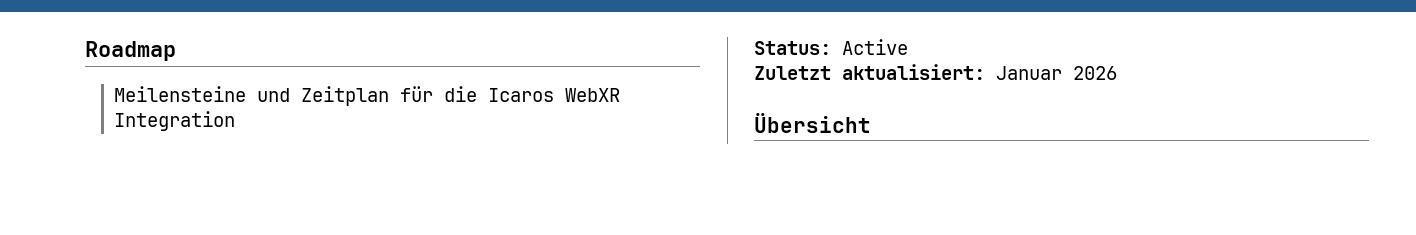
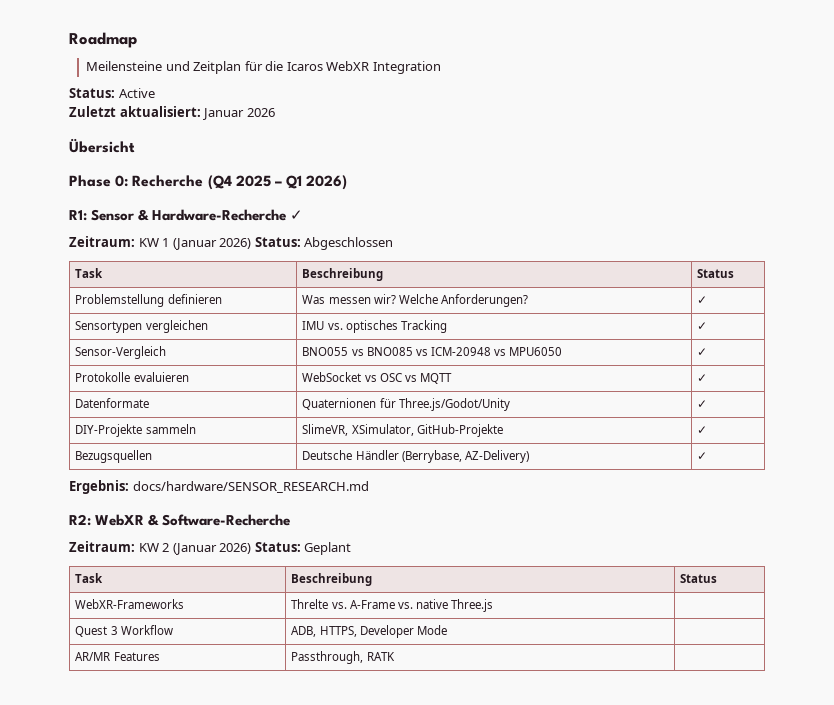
(871, 123) none -> [69,175,348,190] [69,209,304,221] [69,236,394,250] [75,268,104,278] [302,268,384,281] [697,269,735,278] [75,294,222,307] [302,294,528,307] [697,296,708,304] [75,320,208,333] [302,320,447,333] [697,322,708,330] [75,346,167,359] [302,347,563,356] [697,348,708,356] [75,372,189,382] [302,372,452,384] [697,374,708,382] [75,398,150,408] [302,398,510,411] [697,400,708,408] [75,424,196,437] [302,424,503,437] [697,426,708,434] [75,450,153,463] [302,450,529,463] [697,452,708,460] [69,480,369,494] [69,514,291,526] [69,541,352,555] [75,573,104,583] [291,573,373,586] [680,574,718,583] [75,599,185,609] [291,599,493,612] [75,625,173,637] [291,625,447,638] [75,652,160,661] [291,651,395,664] // Phase 0: Recherche (Q4 2025 – Q1 2026) // R1: Sensor & Hardware-Recherche ✓ // Zeitraum: KW 1 (Januar 2026) Status: Abgeschlossen // Task | Beschreibung | Status // Problemstellung definieren | Was messen wir? Welche Anforderungen? | ✓ // Sensortypen vergleichen | IMU vs. optisches Tracking | ✓ // Sensor-Vergleich | BNO055 vs BNO085 vs ICM-20948 vs MPU6050 | ✓ // Protokolle evaluieren | WebSocket vs OSC vs MQTT | ✓ // Datenformate | Quaternionen für Three.js/Godot/Unity | ✓ // DIY-Projekte sammeln | SlimeVR, XSimulator, GitHub-Projekte | ✓ // Bezugsquellen | Deutsche Händler (Berrybase, AZ-Delivery) | ✓ // Ergebnis: docs/hardware/SENSOR_RESEARCH.md // R2: WebXR & Software-Recherche // Zeitraum: KW 2 (Januar 2026) Status: Geplant // Task | Beschreibung | Status // WebXR-Frameworks | Threlte vs. A-Frame vs. native Three.js | // Quest 3 Workflow | ADB, HTTPS, Developer Mode | // AR/MR Features | Passthrough, RATK |

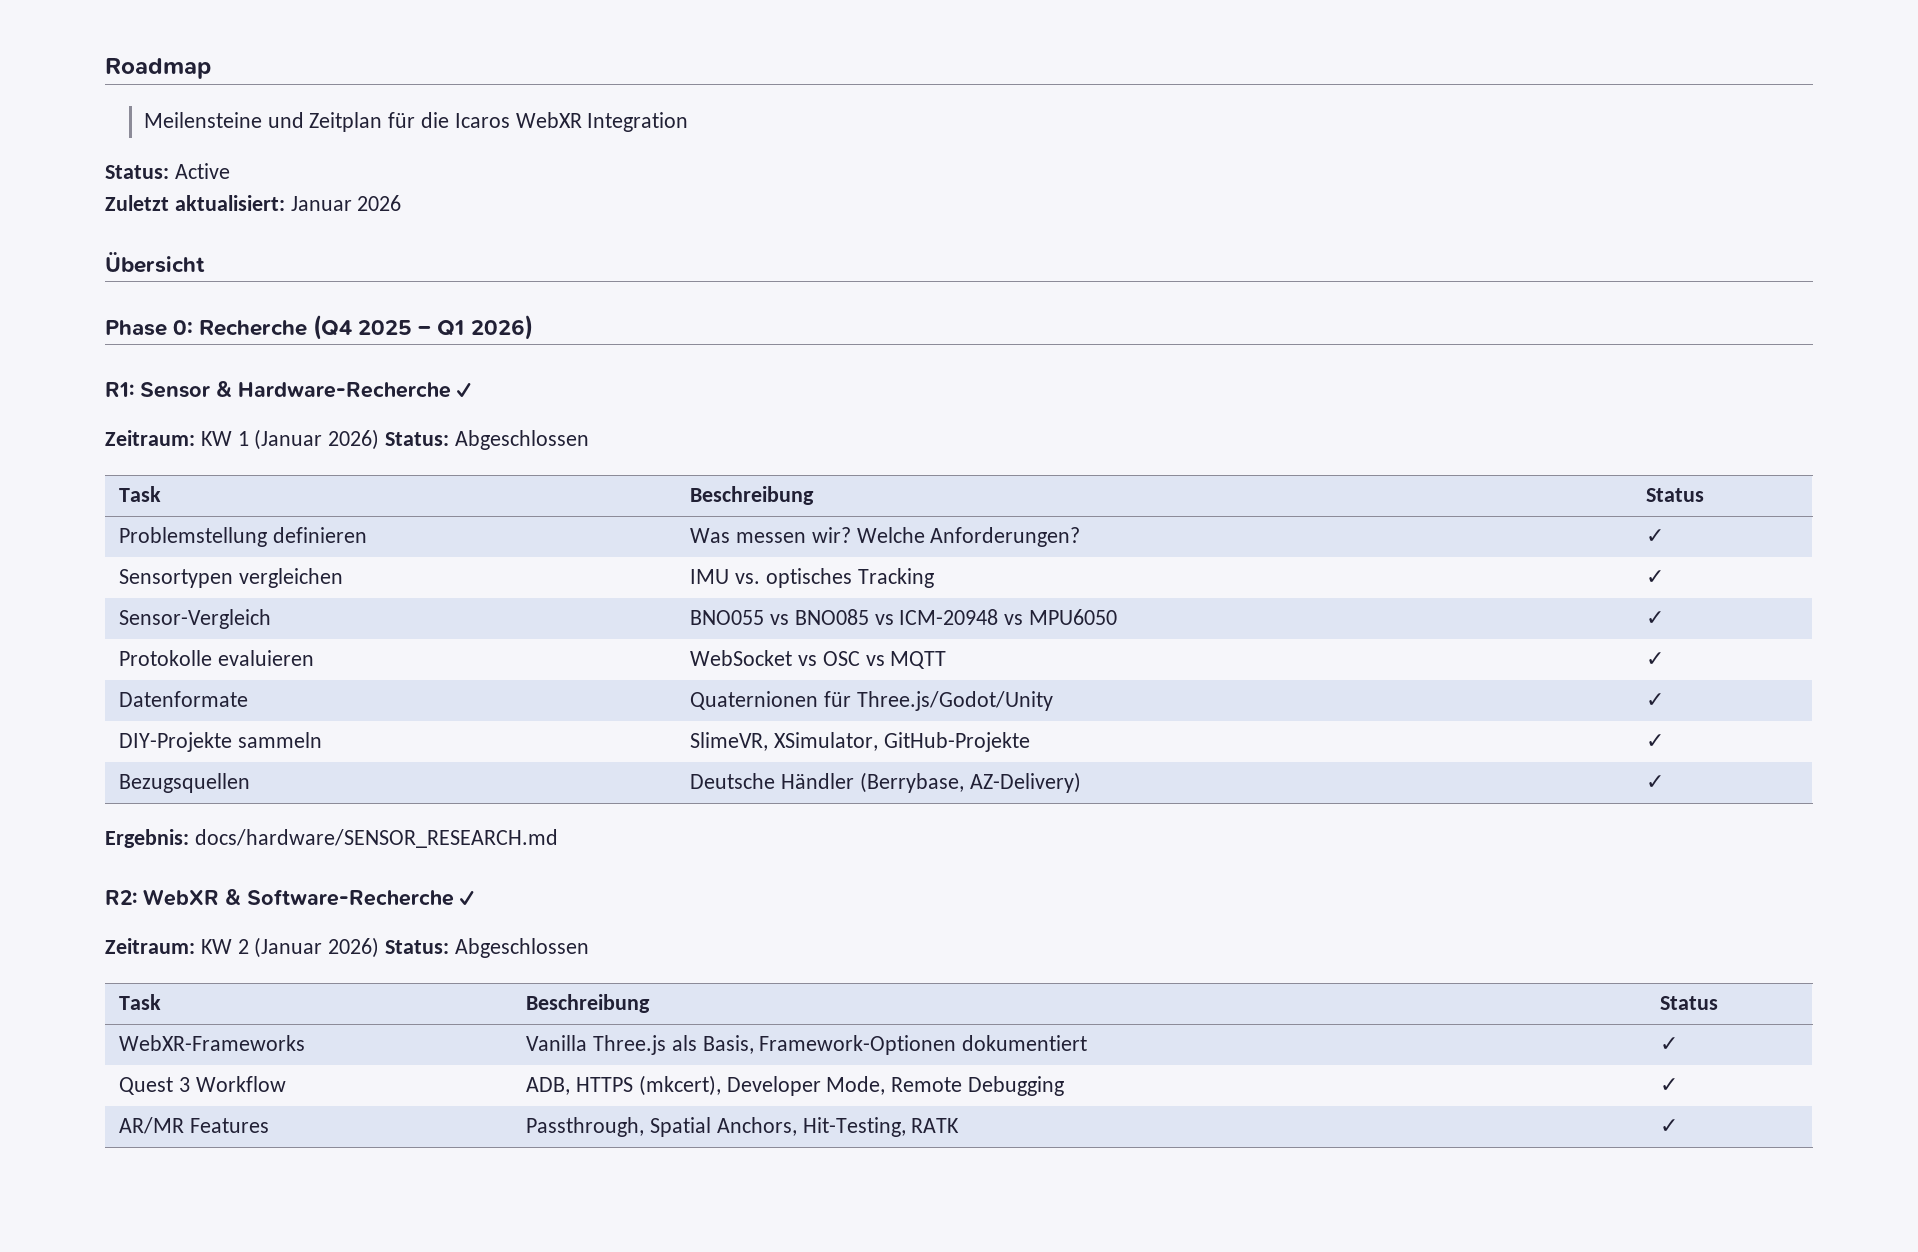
(291, 520) none -> [460,890,474,906] ✓
[304,542,352,555] Geplant -> [454,938,589,958] Abgeschlossen
[291,599,493,612] [75,625,173,637] [291,625,447,638] Threlte vs. A-Frame vs. native Three.js | // Quest 3 Workflow | ADB, HTTPS, Developer Mode | -> [526,1035,1088,1055] [1660,1037,1679,1051] [119,1076,286,1095] [526,1075,1065,1096] [1660,1078,1679,1092] Vanilla Three.js als Basis, Framework-Optionen dokumentiert | ✓ // Quest 3 Workflow | ADB, HTTPS (mkcert), Developer Mode, Remote Debugging | ✓
(364, 657) none -> [649,1117,906,1137] Spatial Anchors, Hit-Testing,
(395, 656) none -> [1660,1119,1679,1133] ✓

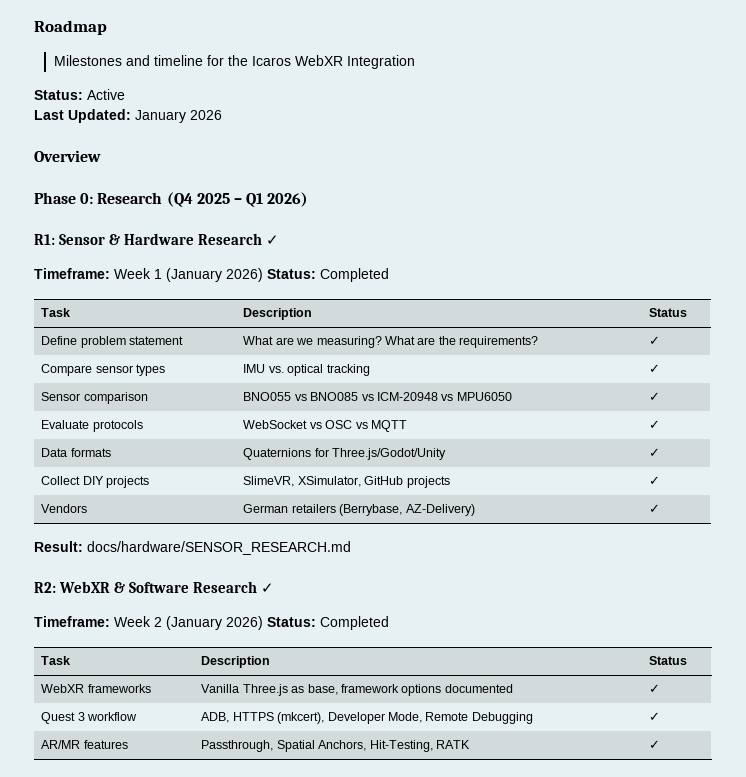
[143,112,450,132] Meilensteine und Zeitplan für die -> [53,55,248,66] Milestones and timeline for the
[105,195,352,211] Zuletzt aktualisiert: Januar -> [34,109,186,123] Last Updated: January
[105,252,205,273] Übersicht -> [34,150,101,162] Overview
[199,320,308,336] Recherche -> [97,192,163,204] Research
[238,382,471,398] [105,429,589,450] [119,486,162,502] [690,486,815,505] [1646,488,1705,502] [119,527,367,547] [690,527,1081,547] [1646,529,1665,543] [119,568,343,588] Hardware-Recherche ✓ // Zeitraum: KW 1 (Januar 2026) Status: Abgeschlossen // Task | Beschreibung | Status // Problemstellung definieren | Was messen wir? Welche Anforderungen? | ✓ // Sensortypen vergleichen -> [124,233,280,245] [34,268,389,282] [41,308,71,317] [243,308,313,320] [649,308,688,317] [41,336,184,348] [243,336,538,348] [649,336,661,345] [41,364,166,376] Hardware Research ✓ // Timeframe: Week 1 (January 2026) Status: Completed // Task | Description | Status // Define problem statement | What are we measuring? What are the requirements? | ✓ // Compare sensor types
[765,568,934,588] [1646,570,1665,584] [119,609,272,629] optisches Tracking | ✓ // Sensor-Vergleich -> [287,364,370,376] [649,364,661,373] [41,392,148,404] optical tracking | ✓ // Sensor comparison
[119,650,314,666] Protokolle evaluieren -> [41,420,143,432] Evaluate protocols
[119,691,249,707] [690,691,851,710] Datenformate | Quaternionen für -> [41,448,111,457] [243,448,329,460] Data formats | Quaternions for
[119,732,322,752] DIY-Projekte sammeln -> [41,476,150,488] Collect DIY projects
[883,732,1030,752] [1646,734,1665,748] [119,773,251,793] [690,773,854,789] GitHub-Projekte | ✓ // Bezugsquellen | Deutsche Händler -> [364,476,450,488] [649,476,661,485] [41,504,88,513] [243,504,336,513] GitHub projects | ✓ // Vendors | German retailers
[105,829,189,848] Ergebnis: -> [34,541,83,552] Result:
[247,889,474,906] [105,937,589,958] [119,994,162,1010] [526,994,651,1013] [1660,996,1719,1010] [119,1035,306,1051] Software-Recherche ✓ // Zeitraum: KW 2 (Januar 2026) Status: Abgeschlossen // Task | Beschreibung | Status // WebXR-Frameworks -> [129,581,275,593] [34,616,389,630] [41,656,71,665] [201,656,271,668] [649,656,688,665] [41,684,151,693] Software Research ✓ // Timeframe: Week 2 (January 2026) Status: Completed // Task | Description | Status // WebXR frameworks
[671,1035,1088,1055] als Basis, Framework-Optionen dokumentiert -> [291,684,513,696] as base, framework options documented
[195,1076,286,1092] Workflow -> [87,712,138,721] workflow
[189,1118,269,1133] Features -> [83,740,128,749] features

